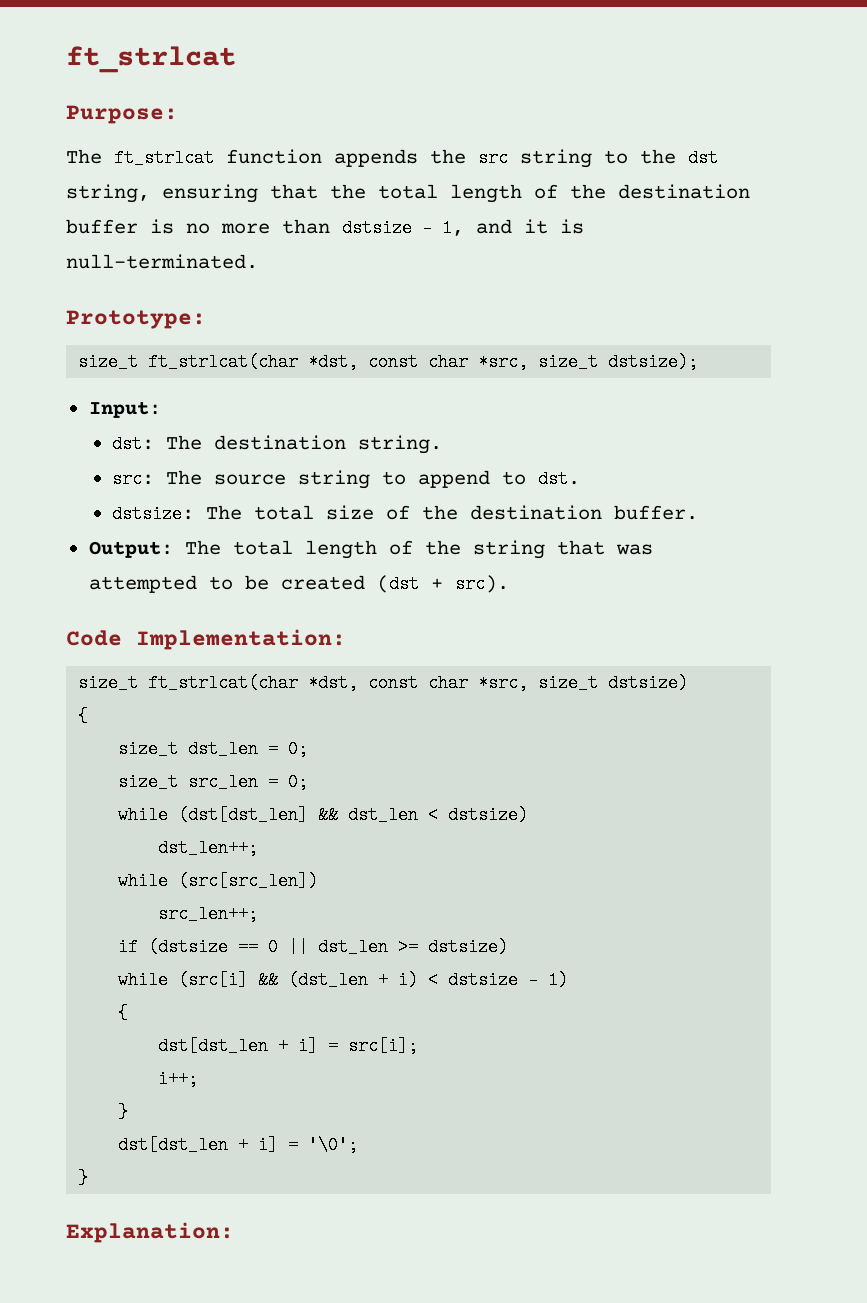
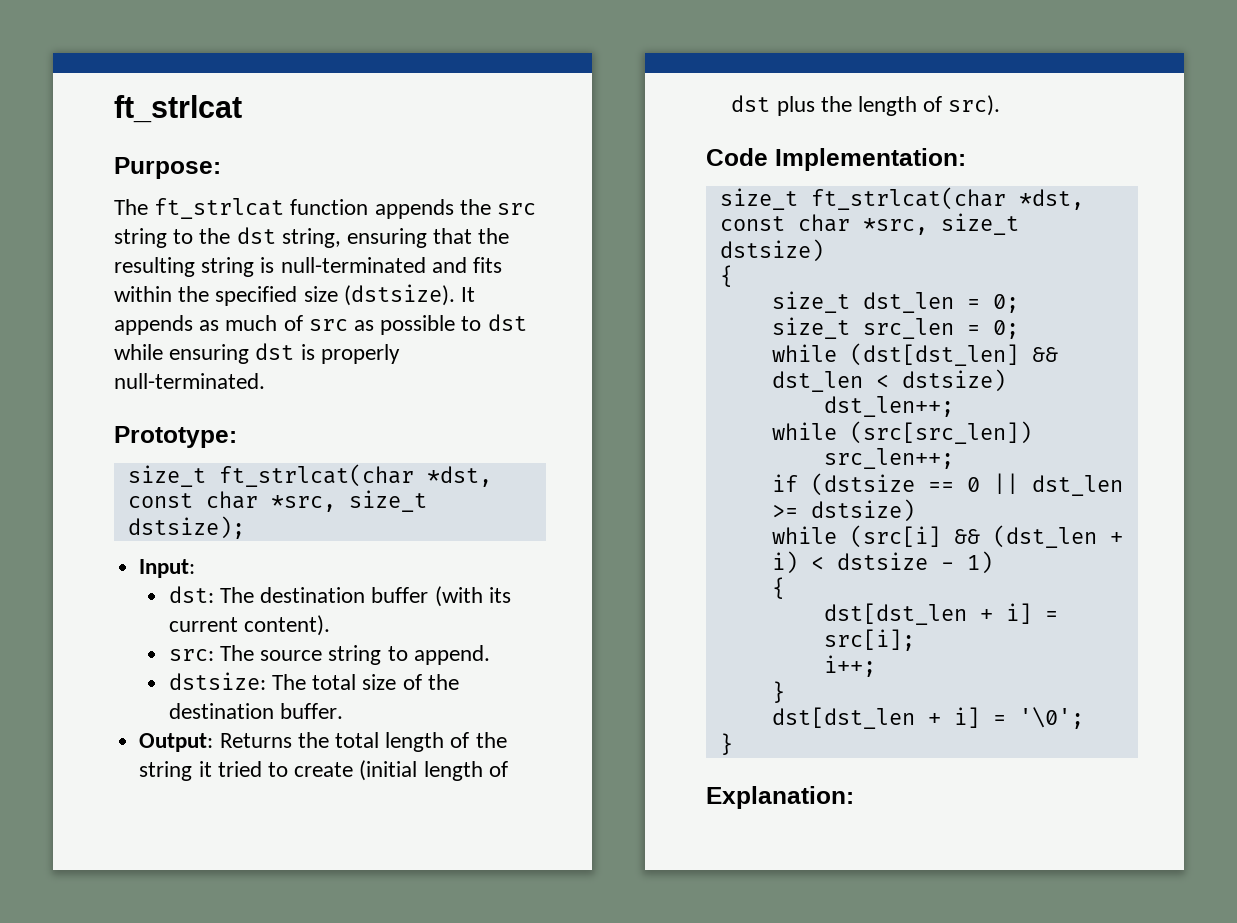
[378,184,750,203] [66,219,584,237] total length of the destination buffer is no more than dstsize - 1, and it is -> [114,257,503,277] [114,284,476,306] [114,314,527,335] [114,343,400,364] resulting string is null-terminated and fits within the specified size (dstsize). It appends as much of src as possible to dst while ensuring dst is properly
[358,435,443,454] string. -> [371,586,511,607] [168,615,331,636] buffer (with its current content).
[418,470,581,488] append to dst. -> [413,645,490,665] append.
[184,540,221,555] The -> [219,732,329,748] Returns the
[556,540,653,555] [88,575,443,593] that was attempted to be created (dst + -> [198,760,508,781] [731,95,943,116] it tried to create (initial length of dst plus the length of

